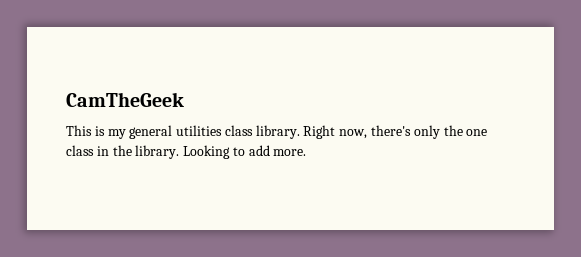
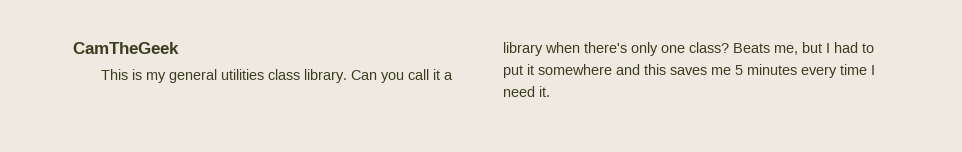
[303,125,488,139] [66,145,307,159] Right now, there's only the one class in the library. Looking to add more. -> [350,69,453,83] [503,42,874,56] [503,64,875,78] [503,86,550,97] Can you call it a library when there's only one class? Beats me, but I had to put it somewhere and this saves me 5 minutes every time I need it.

